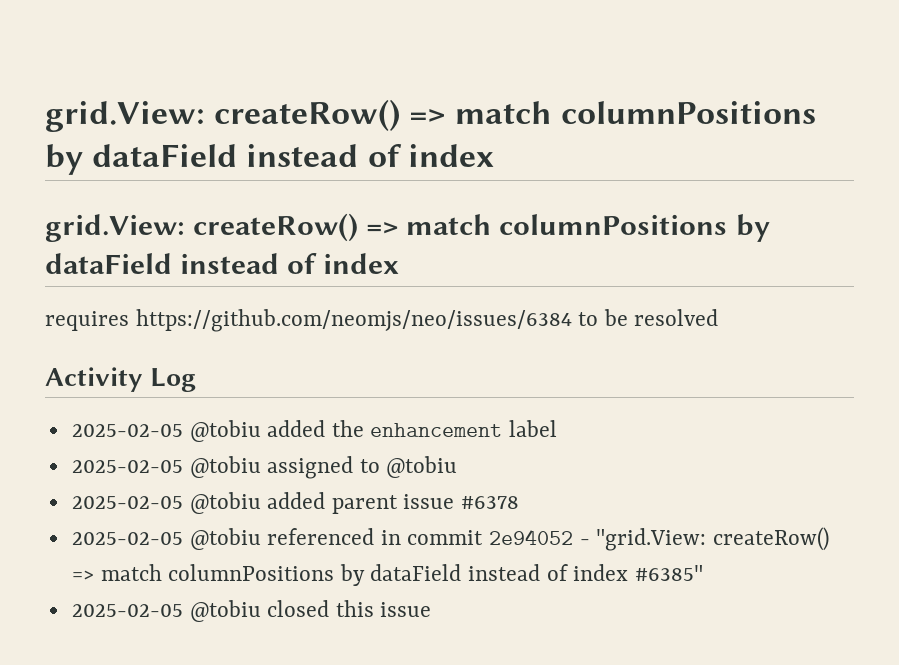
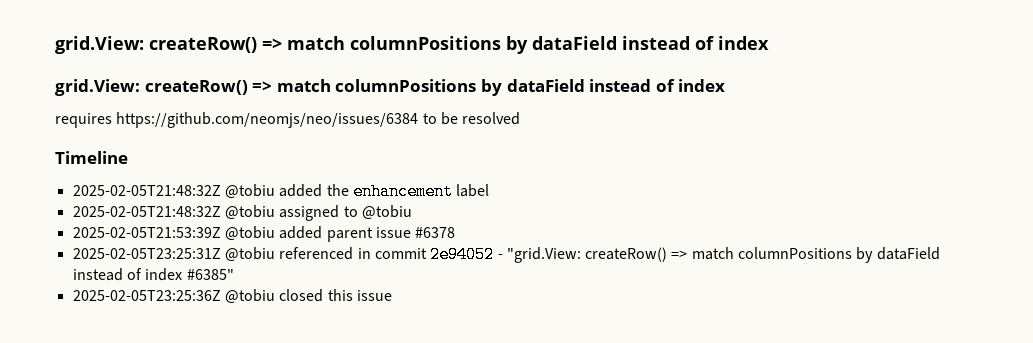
[45,367,197,392] [71,424,183,437] Activity Log // 2025-02-05 -> [55,151,128,164] [72,185,221,196] Timeline // 2025-02-05T21:48:32Z
[71,460,183,473] 2025-02-05 -> [72,206,221,217] 2025-02-05T21:48:32Z
[71,496,183,509] 2025-02-05 -> [72,227,221,238] 2025-02-05T21:53:39Z
[71,532,183,545] 2025-02-05 -> [72,248,221,259] 2025-02-05T23:25:31Z
[71,604,183,617] 2025-02-05 -> [72,290,221,301] 2025-02-05T23:25:36Z

